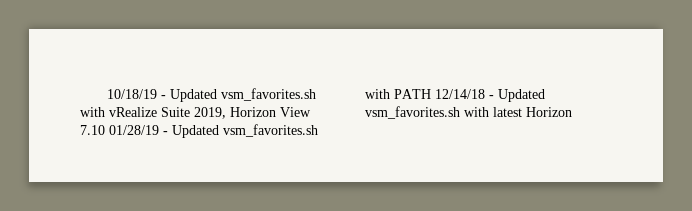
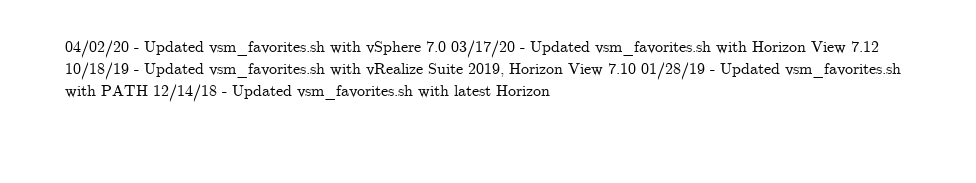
(106, 94) none -> [65,40,879,58] 04/02/20 - Updated vsm_favorites.sh with vSphere 7.0 03/17/20 - Updated vsm_favorites.sh with Horizon View 7.12

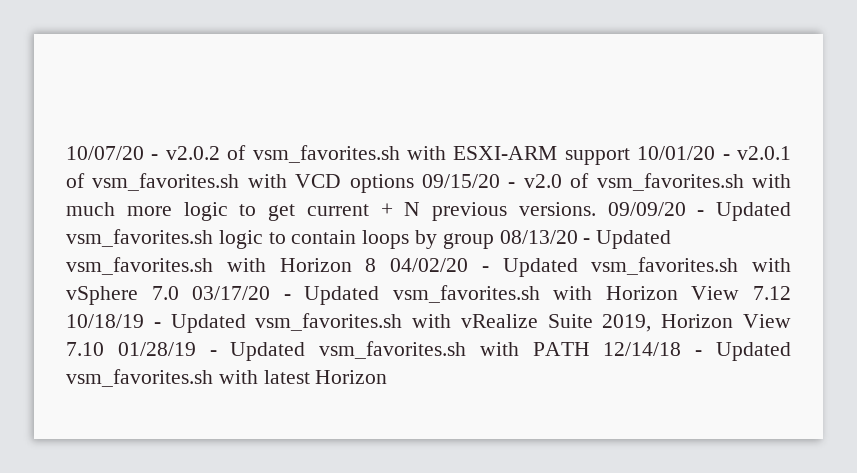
(65, 49) none -> [66,145,791,165] [66,173,791,193] [66,202,791,221] [66,229,672,249] [66,257,377,275] 10/07/20 - v2.0.2 of vsm_favorites.sh with ESXI-ARM support 10/01/20 - v2.0.1 of vsm_favorites.sh with VCD options 09/15/20 - v2.0 of vsm_favorites.sh with much more logic to get current + N previous versions. 09/09/20 - Updated vsm_favorites.sh logic to contain loops by group 08/13/20 - Updated vsm_favorites.sh with Horizon 8

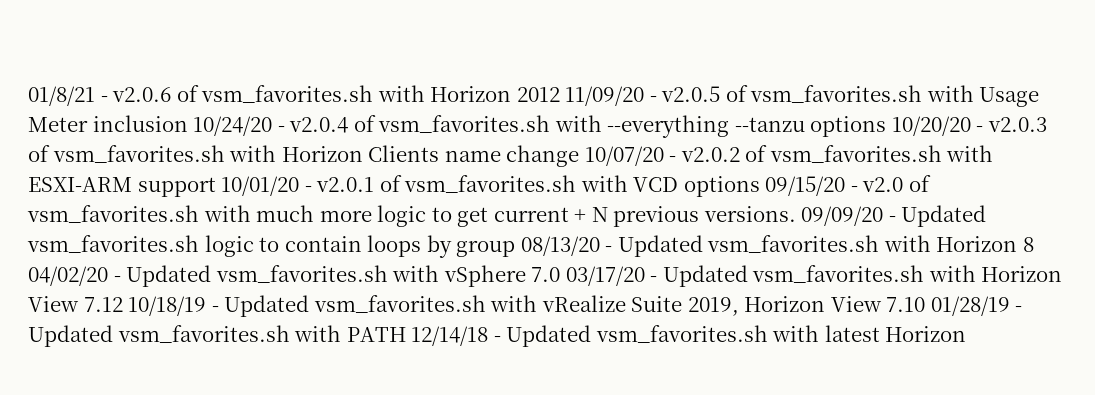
(66, 153) none -> [28,85,1040,107] [28,115,1047,138] [28,145,580,167] 01/8/21 - v2.0.6 of vsm_favorites.sh with Horizon 2012 11/09/20 - v2.0.5 of vsm_favorites.sh with Usage Meter inclusion 10/24/20 - v2.0.4 of vsm_favorites.sh with --everything --tanzu options 10/20/20 - v2.0.3 of vsm_favorites.sh with Horizon Clients name change

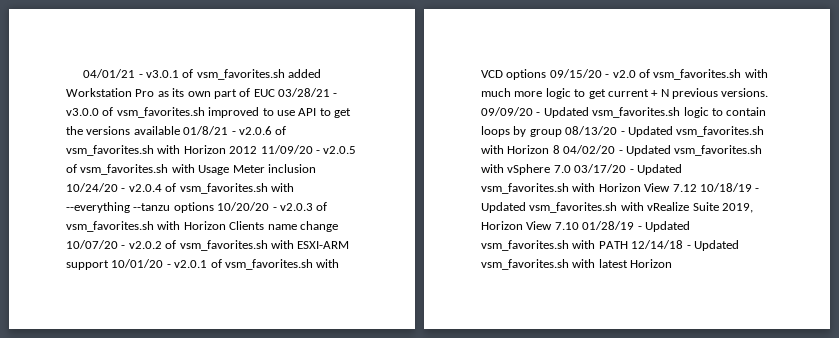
(28, 96) none -> [83,69,322,80] [66,88,338,99] [66,107,351,118] [66,126,180,135] 04/01/21 - v3.0.1 of vsm_favorites.sh added Workstation Pro as its own part of EUC 03/28/21 - v3.0.0 of vsm_favorites.sh improved to use API to get the versions available

